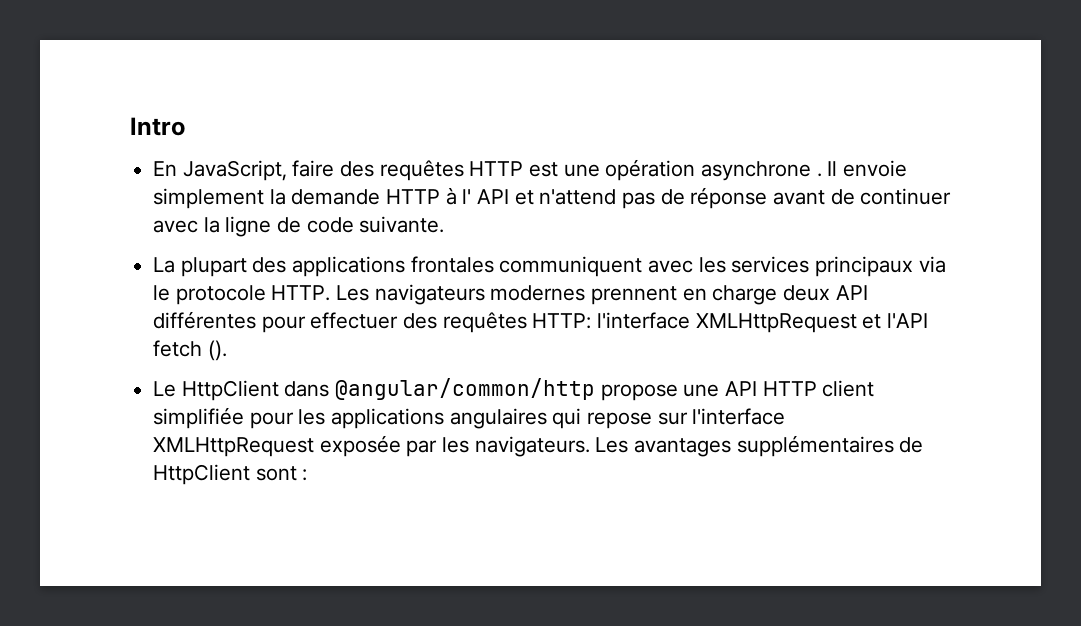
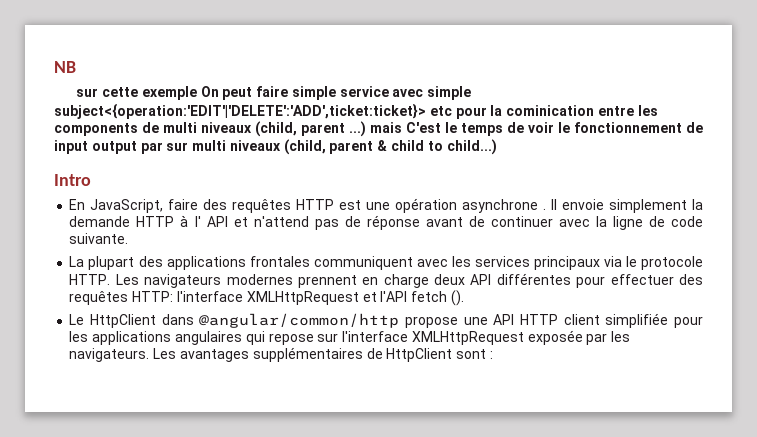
(130, 126) none -> [54,61,76,73] [76,86,472,100] [54,103,658,119] [54,121,703,137] [54,139,497,155] NB // sur cette exemple On peut faire simple service avec simple subject<{operation:'EDIT'|'DELETE':'ADD',ticket:ticket}> etc pour la cominication entre les components de multi niveaux (child, parent ...) mais C'est le temps de voir le fonctionnement de input output par sur multi niveaux (child, parent & child to child...) //

